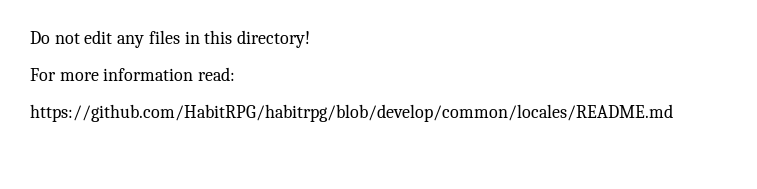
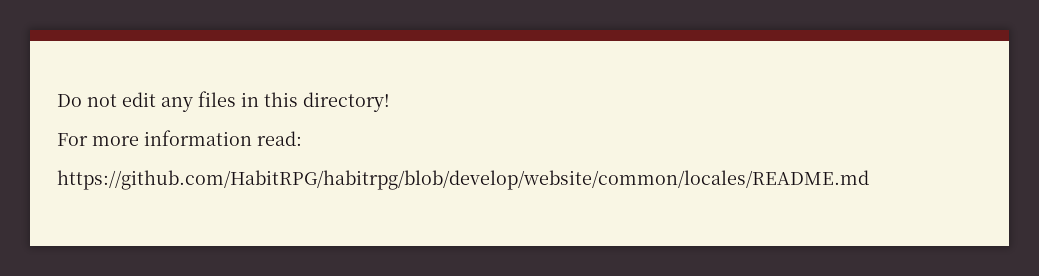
[30,104,673,122] https://github.com/HabitRPG/habitrpg/blob/develop/common/locales/README.md -> [57,170,869,190] https://github.com/HabitRPG/habitrpg/blob/develop/website/common/locales/README.md

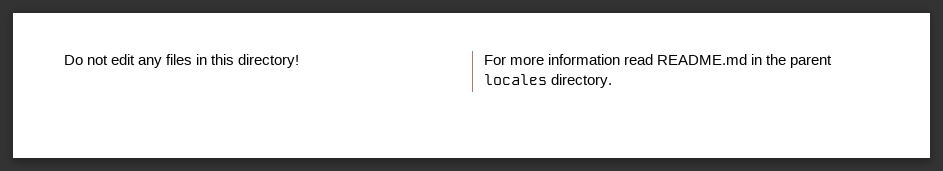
[257,131,302,146] [57,170,869,190] read: // https://github.com/HabitRPG/habitrpg/blob/develop/website/common/locales/README.md -> [624,54,833,68] [484,74,613,88] read README.md in the parent locales directory.

